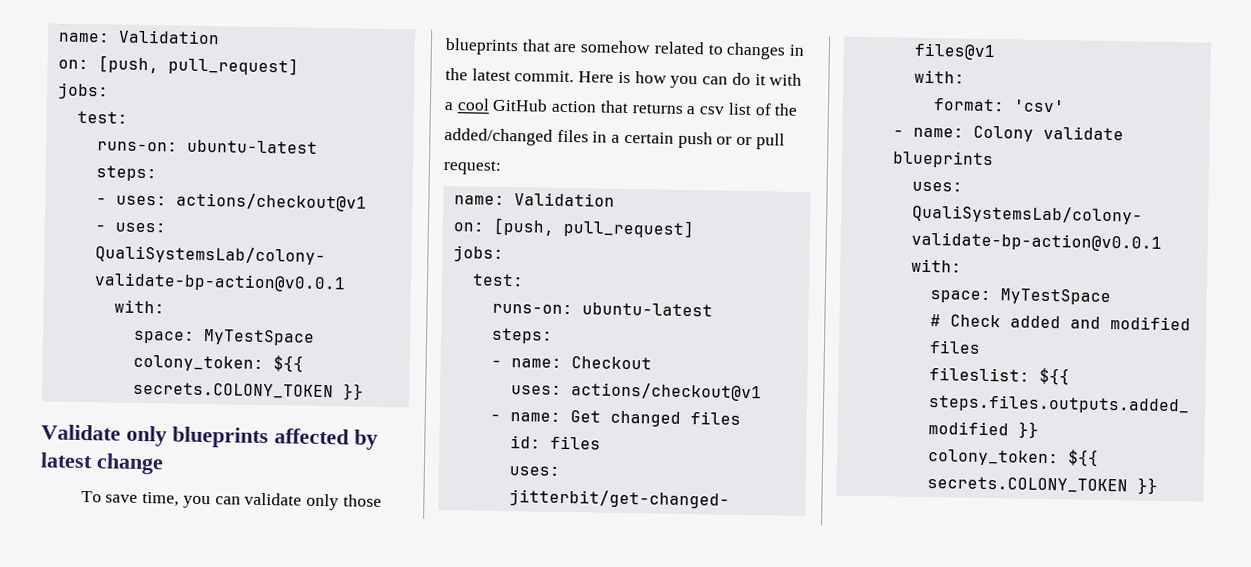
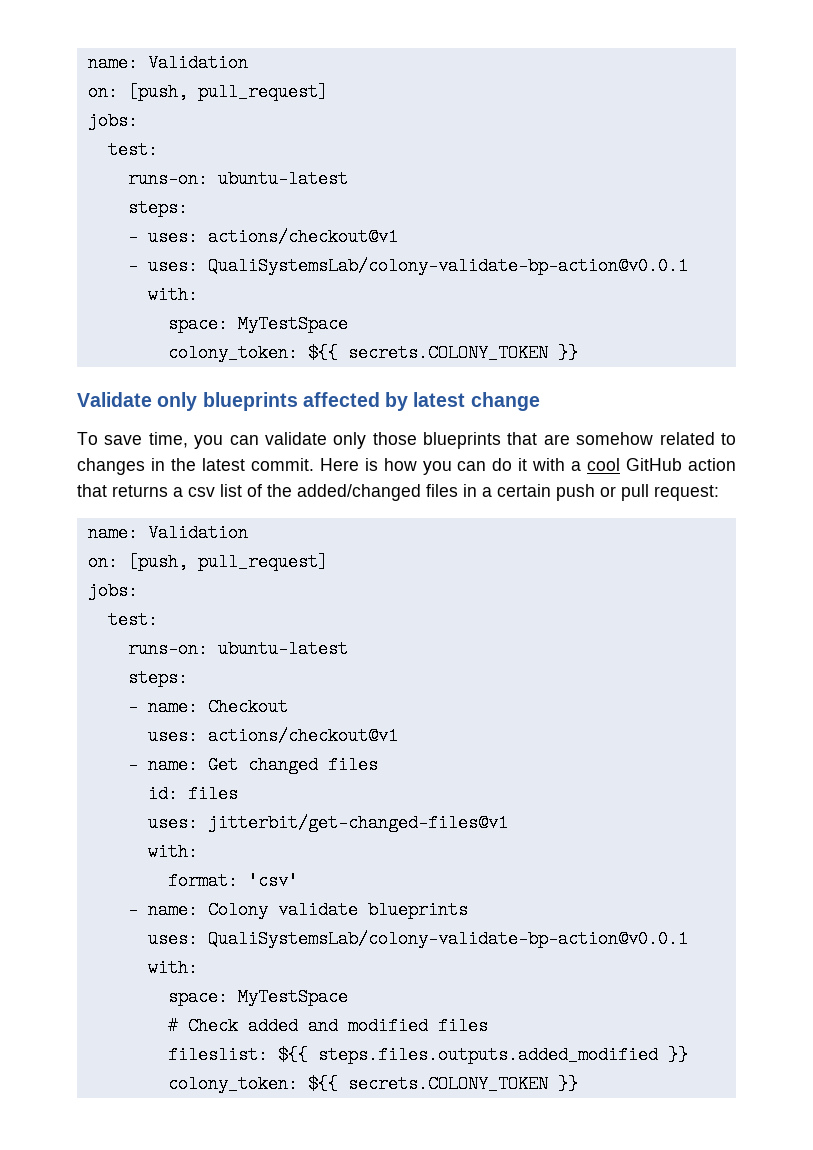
[736,136,753,146] or -> (616, 491) none

